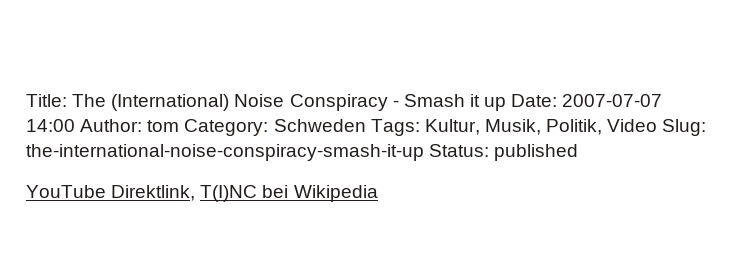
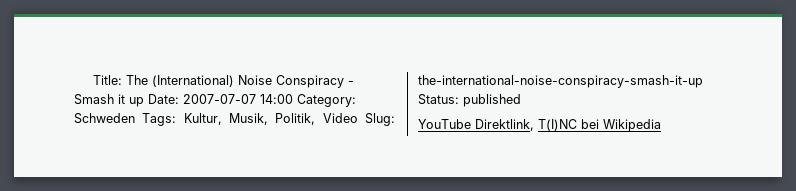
[80,119,180,132] Author: tom -> (293, 99) none

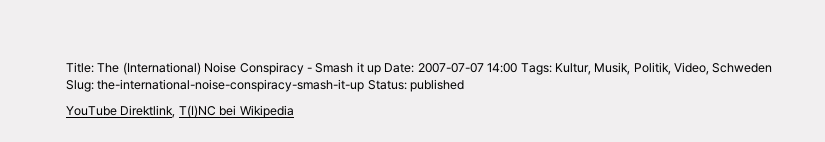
[297,94,356,107] [74,113,135,124] Category: Schweden -> (518, 68) none
[322,113,358,123] Video -> [674,62,773,75] Video, Schweden

